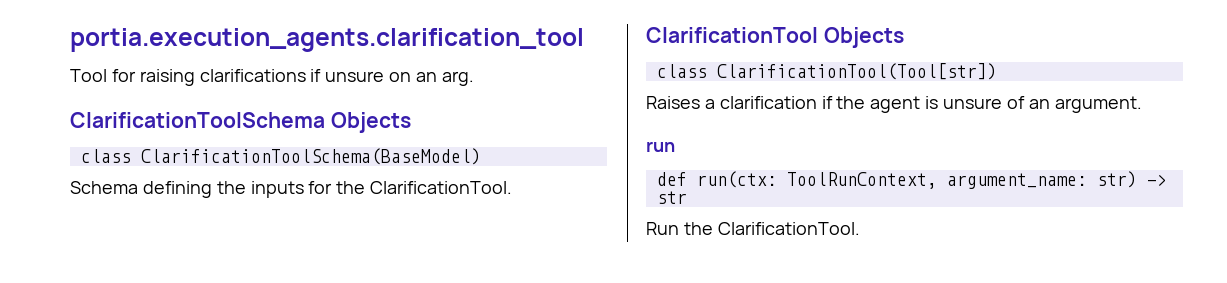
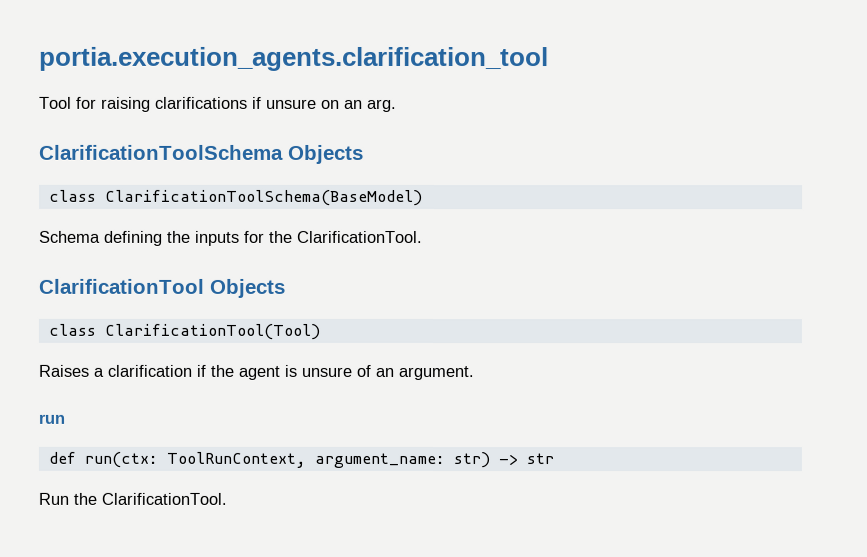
[716,63,997,80] ClarificationTool(Tool[str]) -> [103,323,320,340] ClarificationTool(Tool)

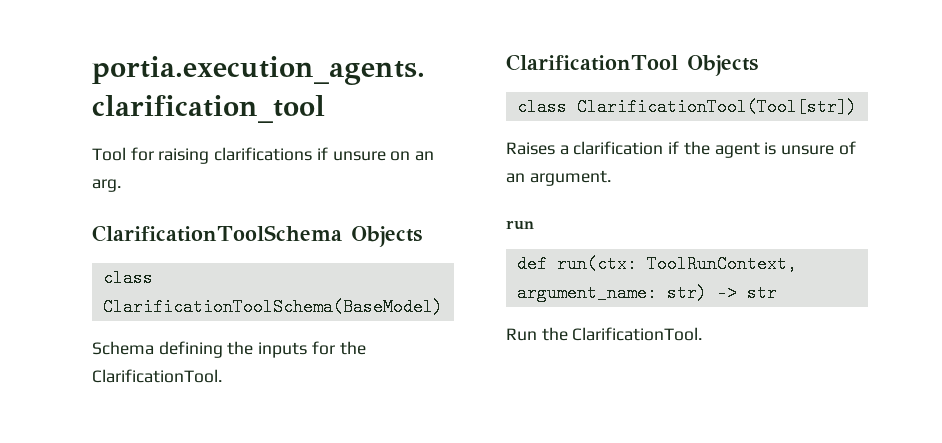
[103,323,320,340] ClarificationTool(Tool) -> [576,98,857,116] ClarificationTool(Tool[str])

